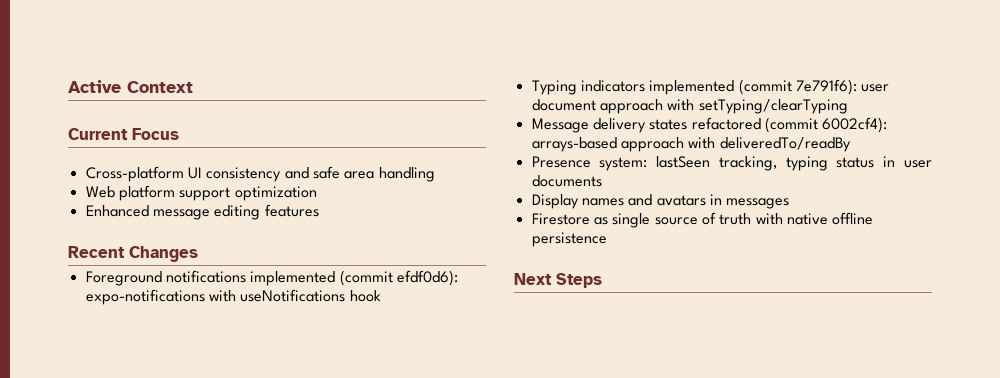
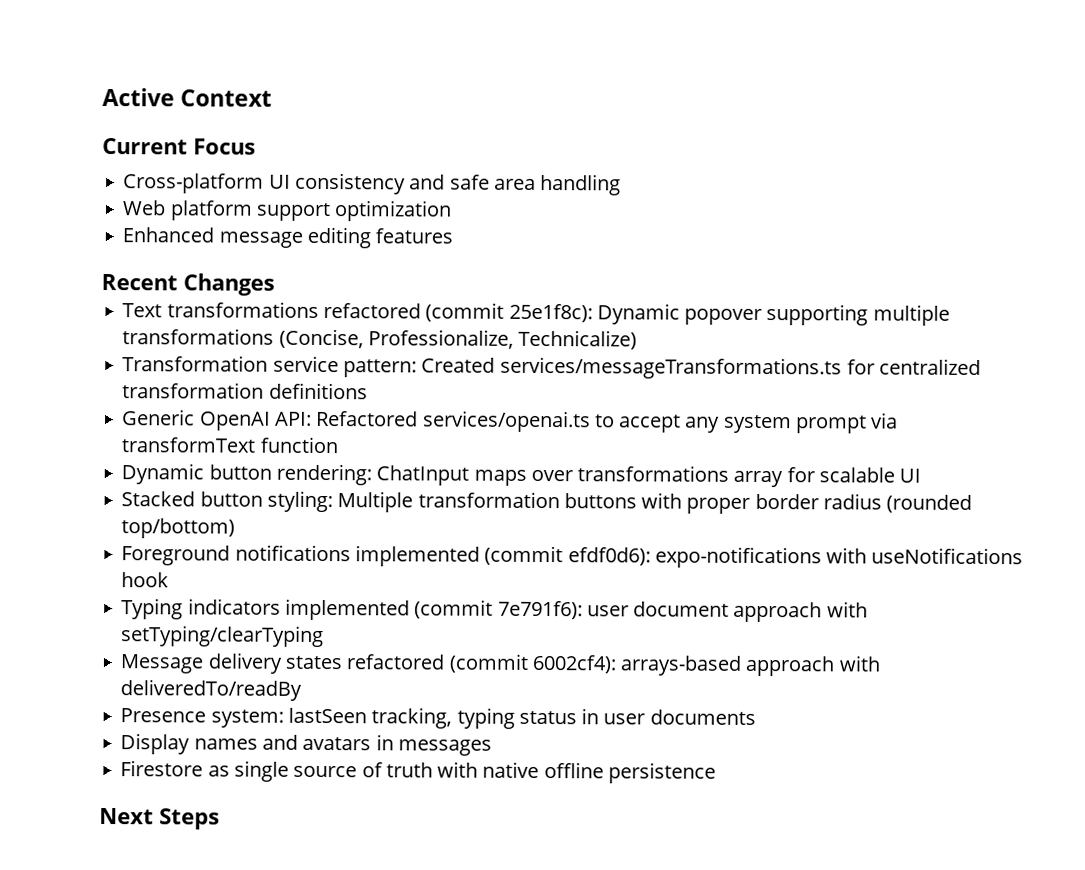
(198, 254) none -> [122,301,950,326] [122,328,638,350] [122,355,982,380] [122,382,368,400] [122,409,899,434] [121,436,338,454] [121,463,922,488] [121,490,973,514] [121,518,236,539] // Text transformations refactored (commit 25e1f8c): Dynamic popover supporting multiple transformations (Concise, Professionalize, Technicalize) // Transformation service pattern: Created services/messageTransformations.ts for centralized transformation definitions // Generic OpenAI API: Refactored services/openai.ts to accept any system prompt via transformText function // Dynamic button rendering: ChatInput maps over transformations array for scalable UI // Stacked button styling: Multiple transformation buttons with proper border radius (rounded top/bottom)

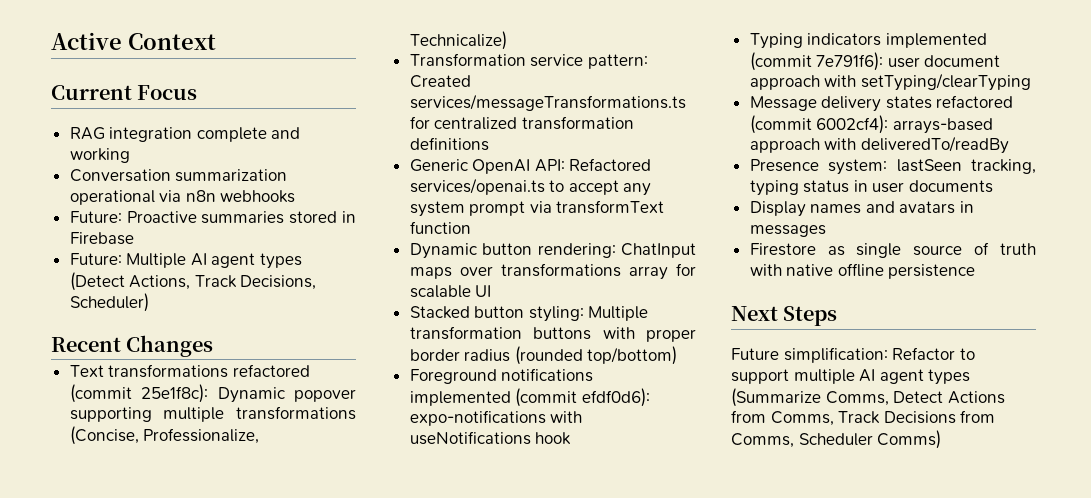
[123,172,622,196] [122,200,453,222] [122,226,454,249] Cross-platform UI consistency and safe area handling // Web platform support optimization // Enhanced message editing features -> [69,127,301,142] [69,148,130,163] [69,169,288,182] [69,190,296,205] [69,211,356,224] [69,232,134,245] [69,253,303,269] [69,272,317,291] [69,293,149,312] RAG integration complete and working // Conversation summarization operational via n8n webhooks // Future: Proactive summaries stored in Firebase // Future: Multiple AI agent types (Detect Actions, Track Decisions, Scheduler)
(220, 819) none -> [731,347,975,363] [731,369,971,385] [731,388,1005,407] [731,410,996,426] [731,430,942,449] // Future simplification: Refactor to support multiple AI agent types (Summarize Comms, Detect Actions from Comms, Track Decisions from Comms, Scheduler Comms)

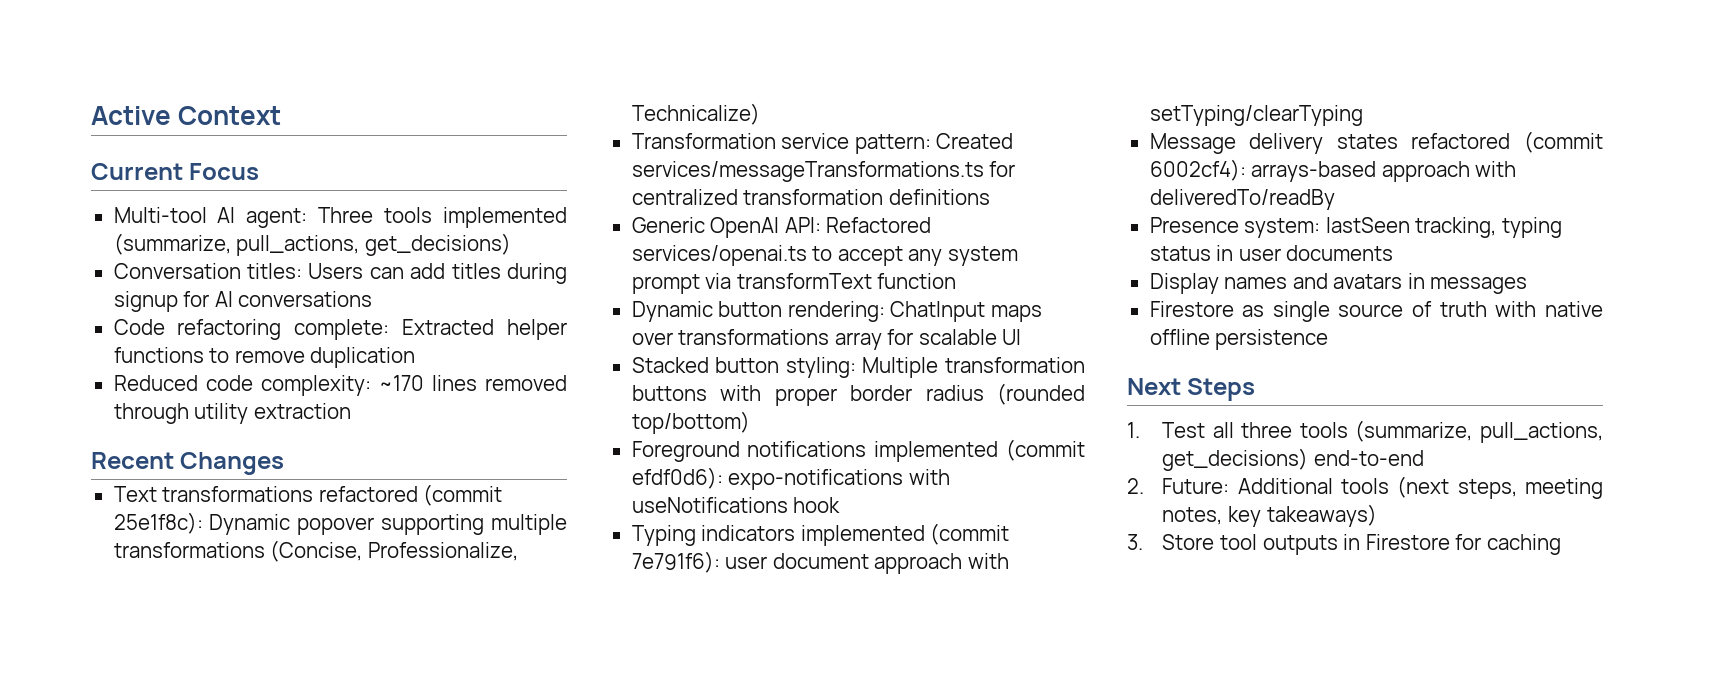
[69,127,301,142] [69,148,130,163] [69,169,288,182] [69,190,296,205] [69,211,356,224] [69,232,134,245] [69,253,303,269] [69,272,317,291] [69,293,149,312] RAG integration complete and working // Conversation summarization operational via n8n webhooks // Future: Proactive summaries stored in Firebase // Future: Multiple AI agent types (Detect Actions, Track Decisions, Scheduler) -> [113,207,567,228] [113,233,511,256] [113,263,568,284] [113,291,373,312] [113,319,567,340] [113,347,416,368] [113,375,568,396] [113,403,351,424] Multi-tool AI agent: Three tools implemented (summarize, pull_actions, get_decisions) // Conversation titles: Users can add titles during signup for AI conversations // Code refactoring complete: Extracted helper functions to remove duplication // Reduced code complexity: ~170 lines removed through utility extraction
[731,347,975,363] [731,369,971,385] [731,388,1005,407] [731,410,996,426] [731,430,942,449] Future simplification: Refactor to support multiple AI agent types (Summarize Comms, Detect Actions from Comms, Track Decisions from Comms, Scheduler Comms) -> [1127,420,1603,443] [1162,448,1424,471] [1127,476,1603,499] [1162,504,1377,527] [1127,534,1561,555] 1. Test all three tools (summarize, pull_actions, get_decisions) end-to-end // 2. Future: Additional tools (next steps, meeting notes, key takeaways) // 3. Store tool outputs in Firestore for caching

